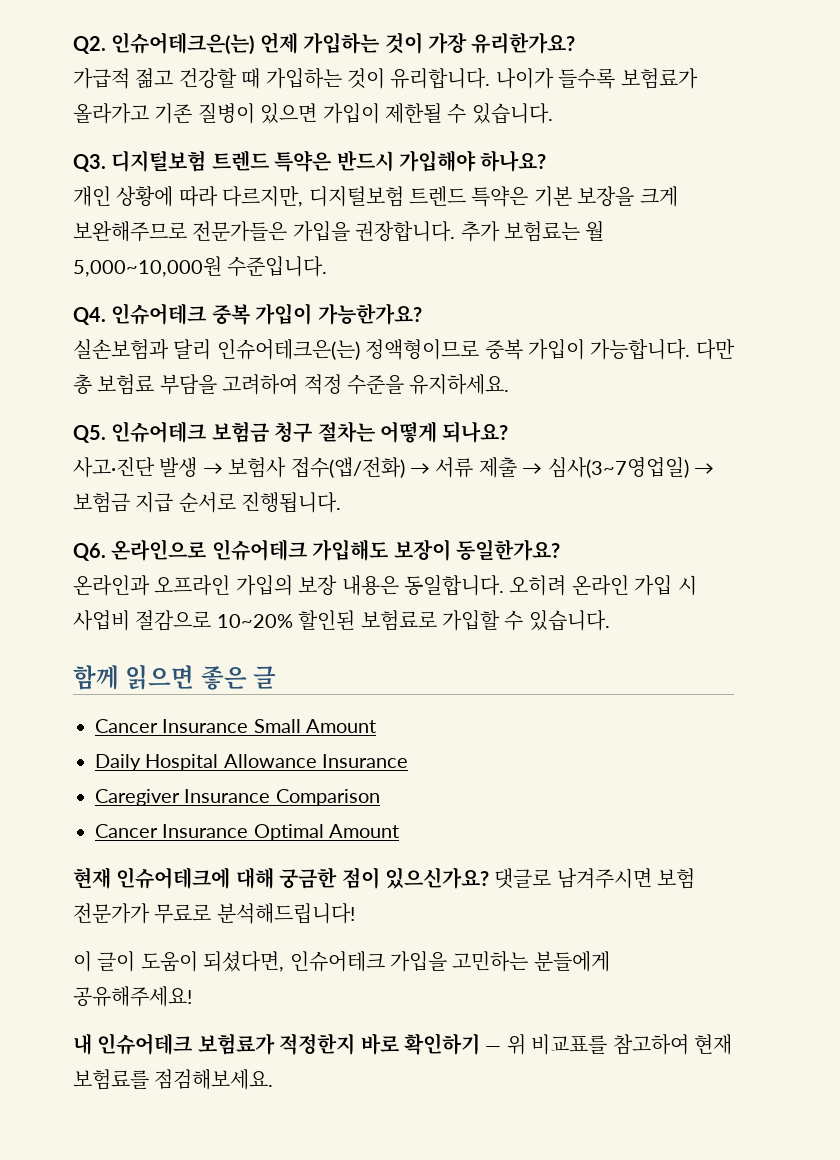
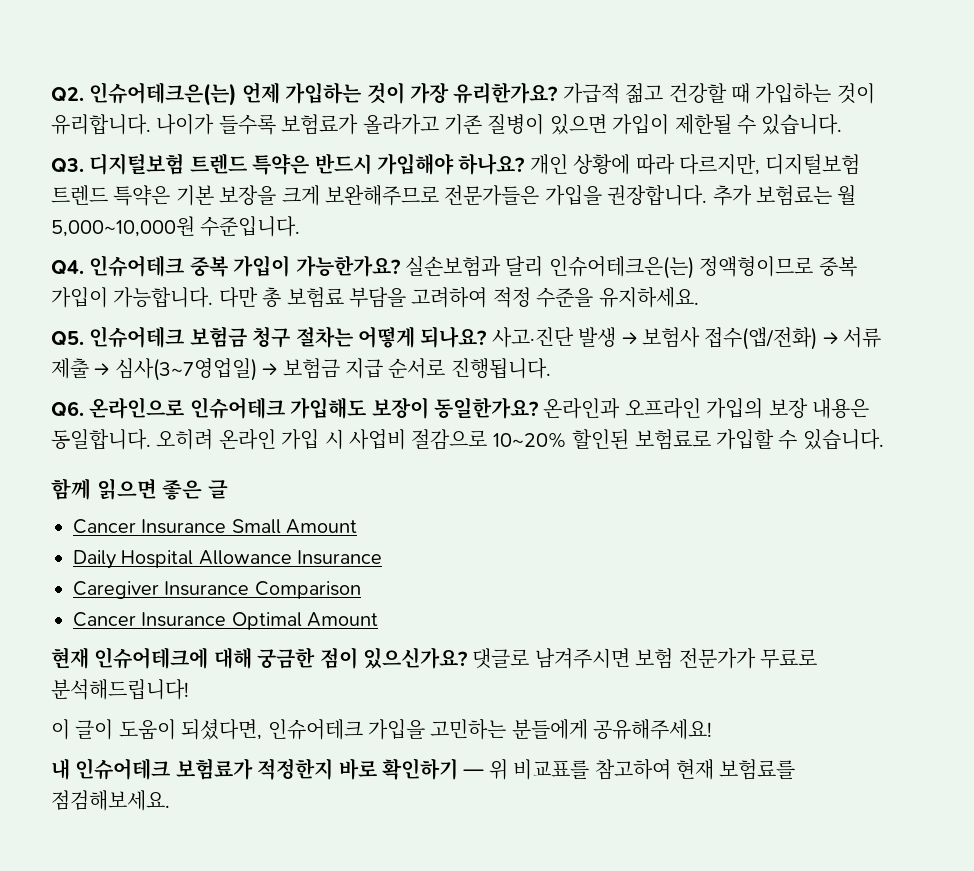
(576, 43) // -> (559, 93) none
(547, 161) // -> (526, 164) none
(422, 314) // -> (401, 266) none
(509, 432) // -> (488, 337) none
(560, 550) // -> (539, 408) none

